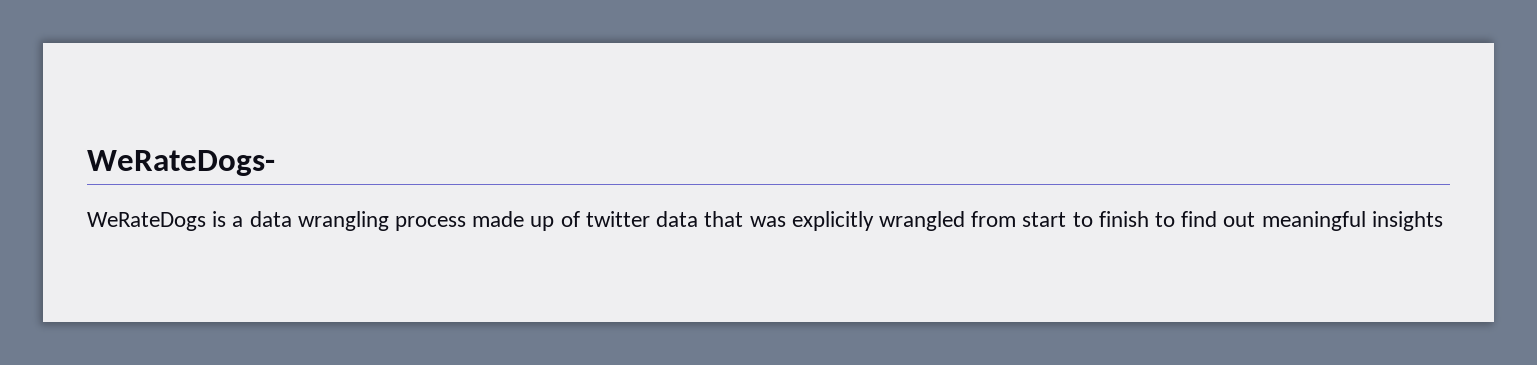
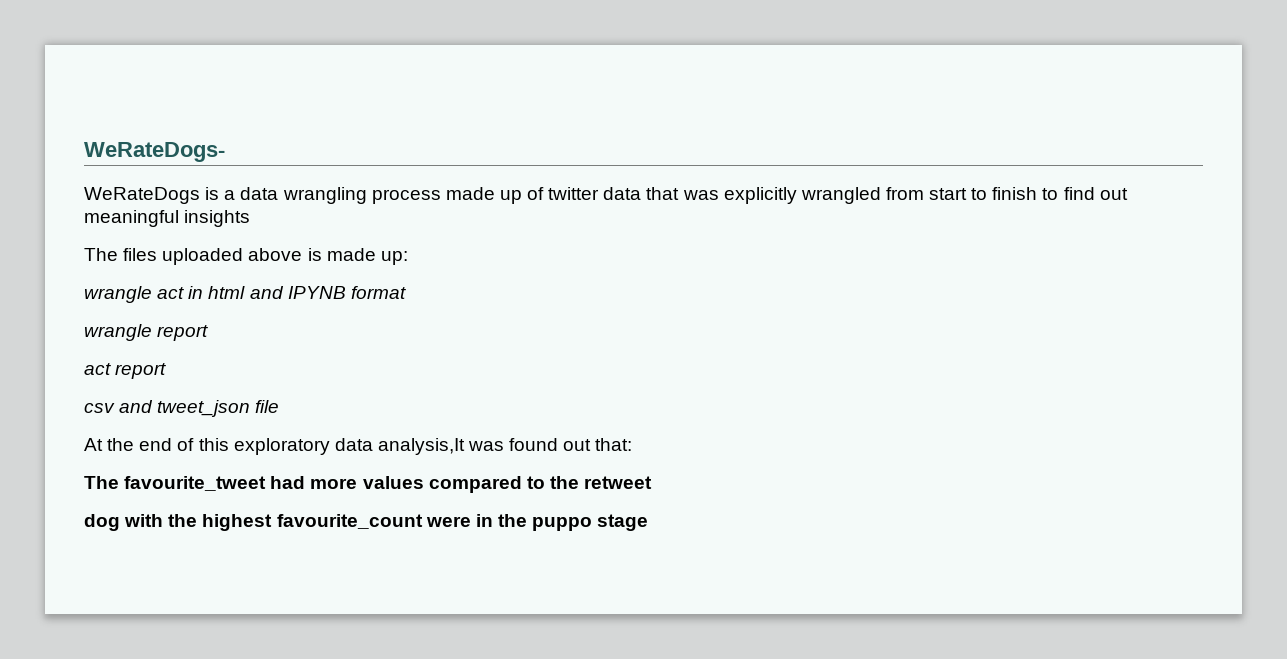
(1443, 221) none -> [84,248,408,265] [84,286,406,303] [84,324,209,341] [84,363,167,379] [84,400,280,417] [84,438,633,455] [84,476,653,493] [84,514,649,531] // The files uploaded above is made up: // wrangle act in html and IPYNB format // wrangle report // act report // csv and tweet_json file // At the end of this exploratory data analysis,It was found out that: // The favourite_tweet had more values compared to the retweet // dog with the highest favourite_count were in the puppo stage

